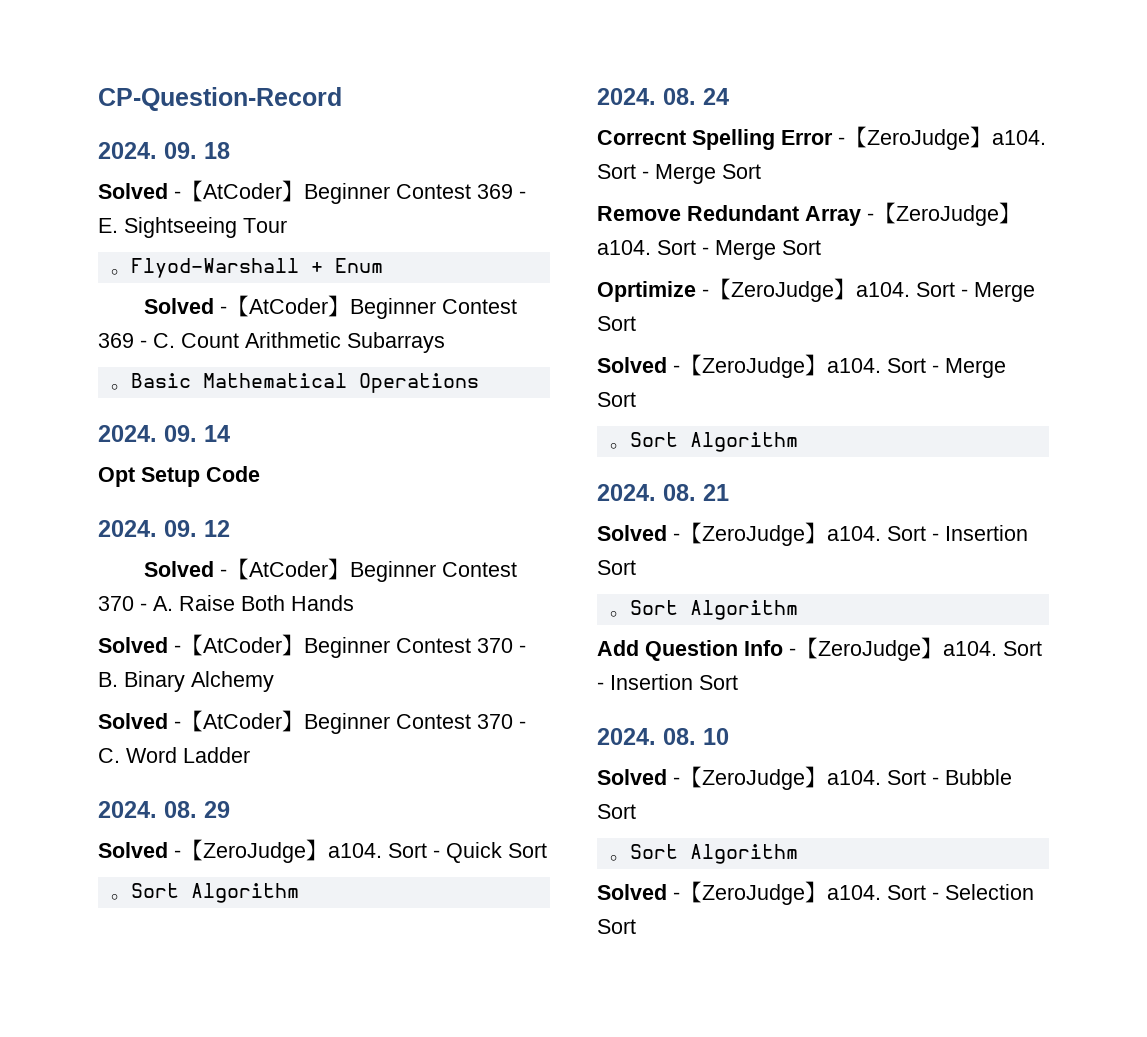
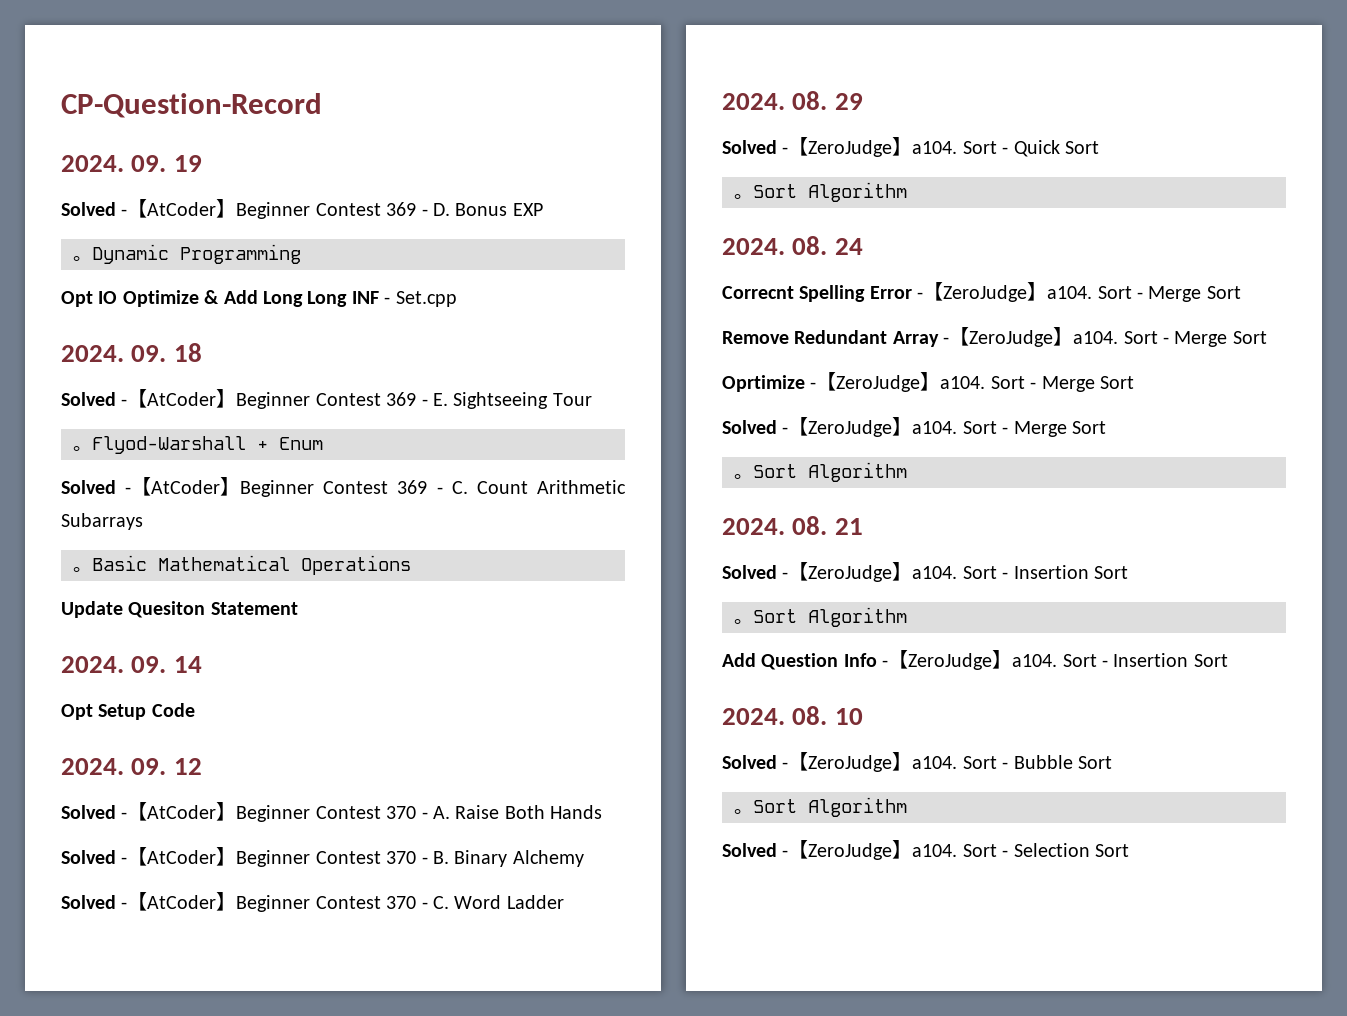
(342, 99) none -> [61,155,202,172] [61,199,543,219] [73,244,301,264] [61,290,457,307] // 2024. 09. 19 // Solved -【AtCoder】Beginner Contest 369 - D. Bonus EXP // 。Dynamic Programming // Opt IO Optimize & Add Long Long INF - Set.cpp
(479, 383) none -> [61,601,298,618] // Update Quesiton Statement

